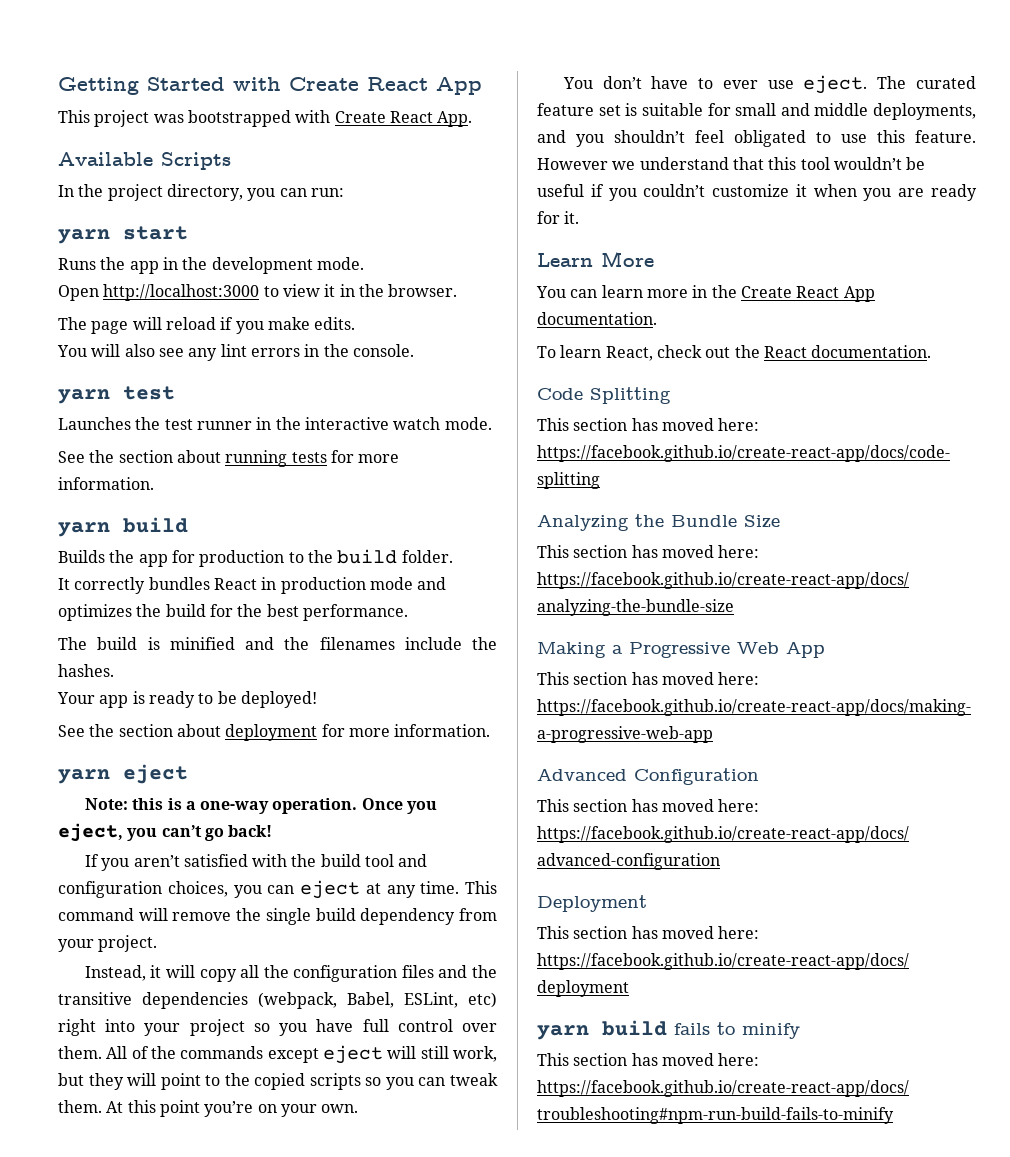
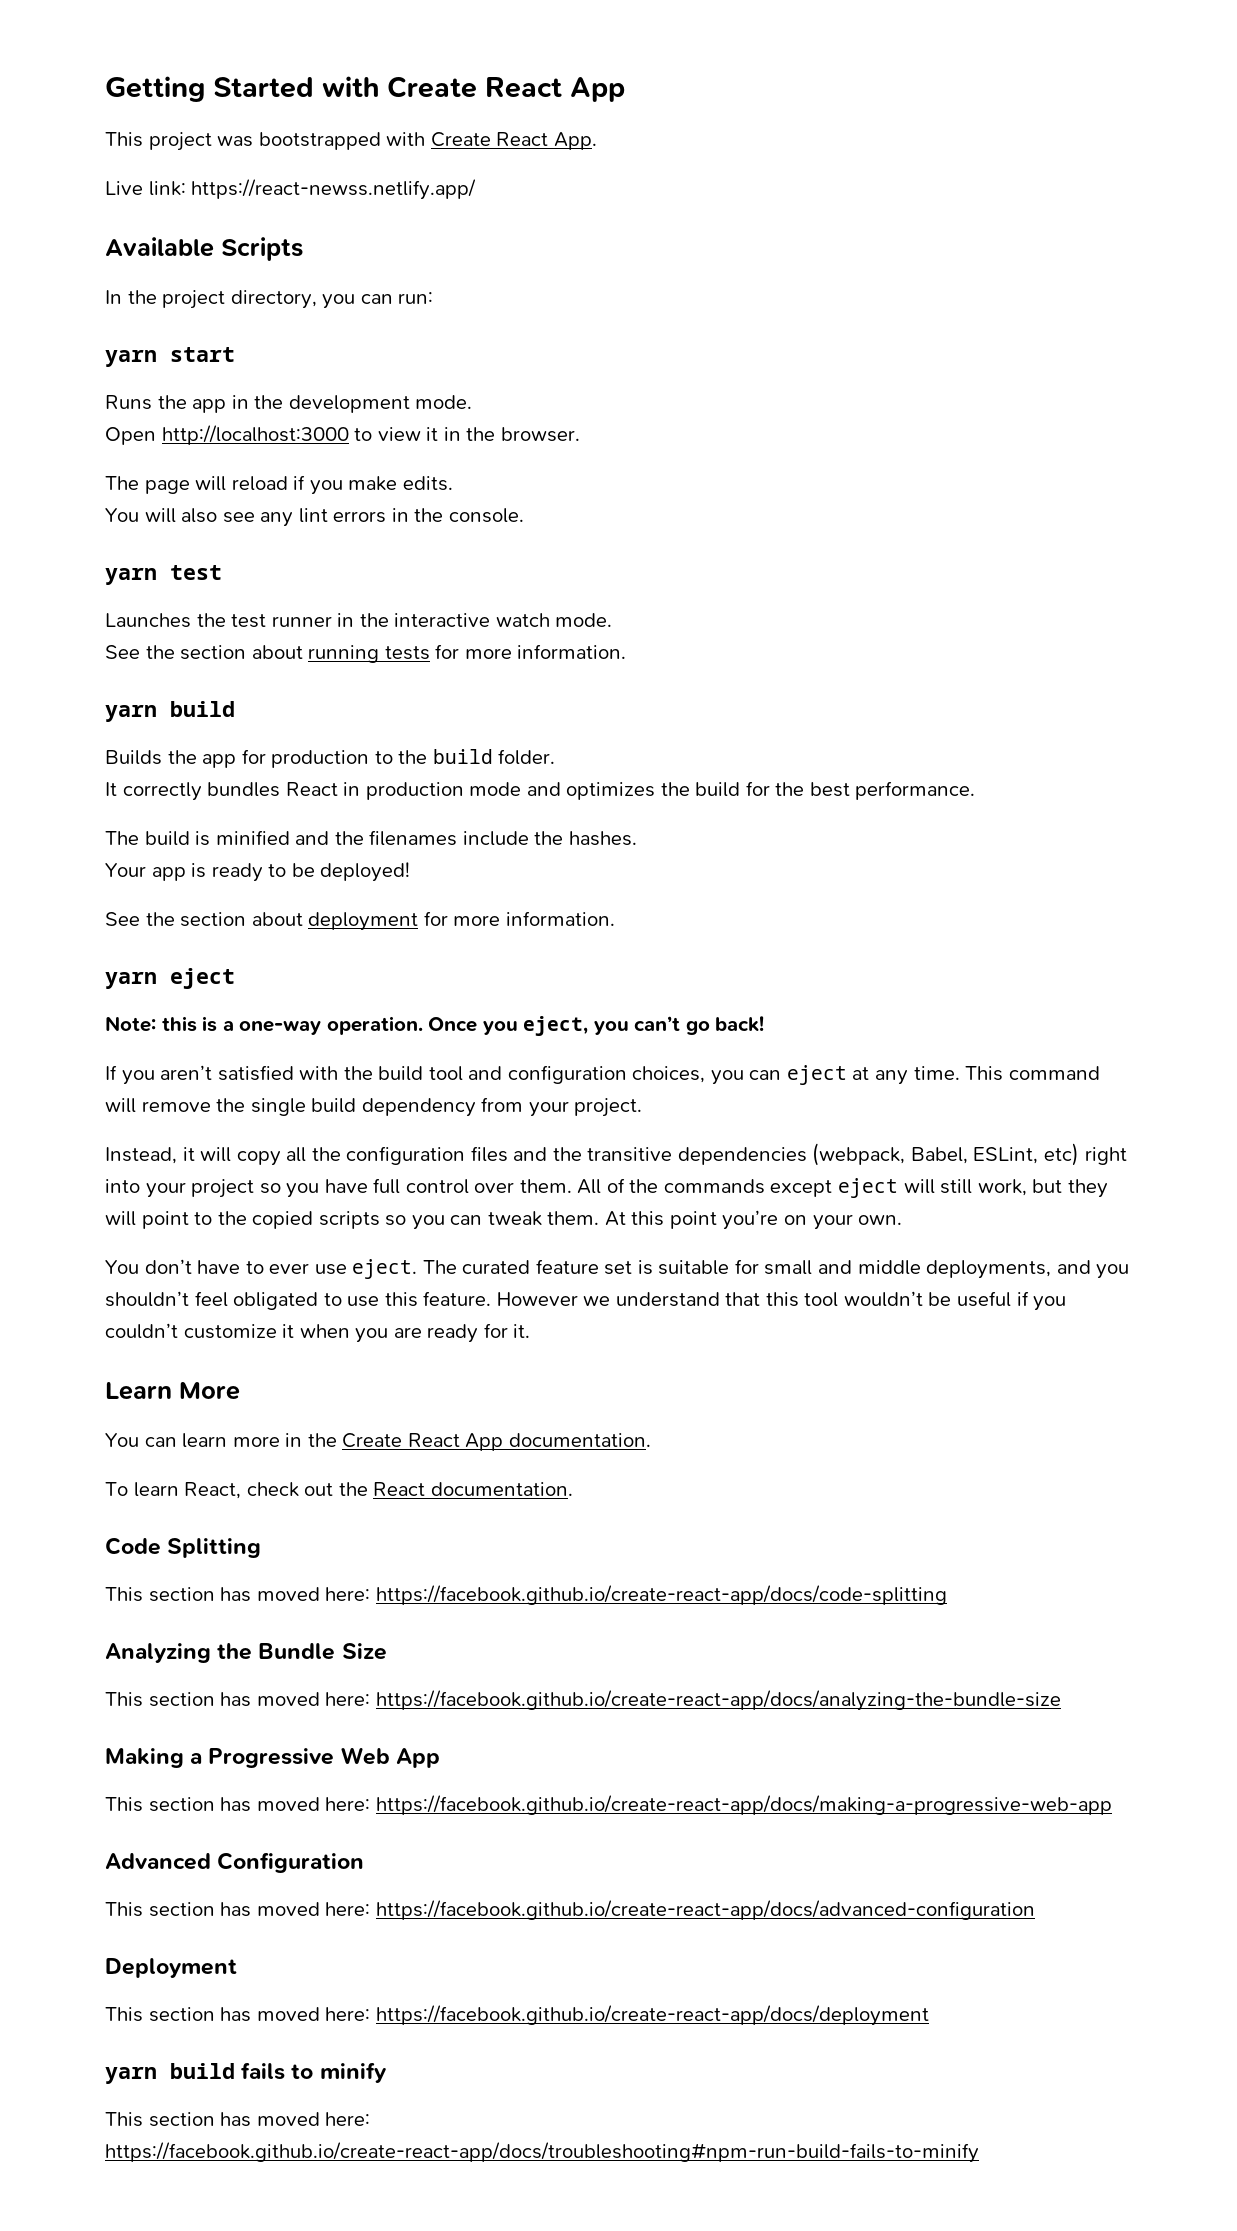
(473, 119) none -> [105,179,477,200] // Live link: https://react-newss.netlify.app/

